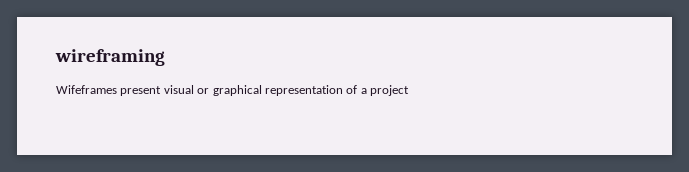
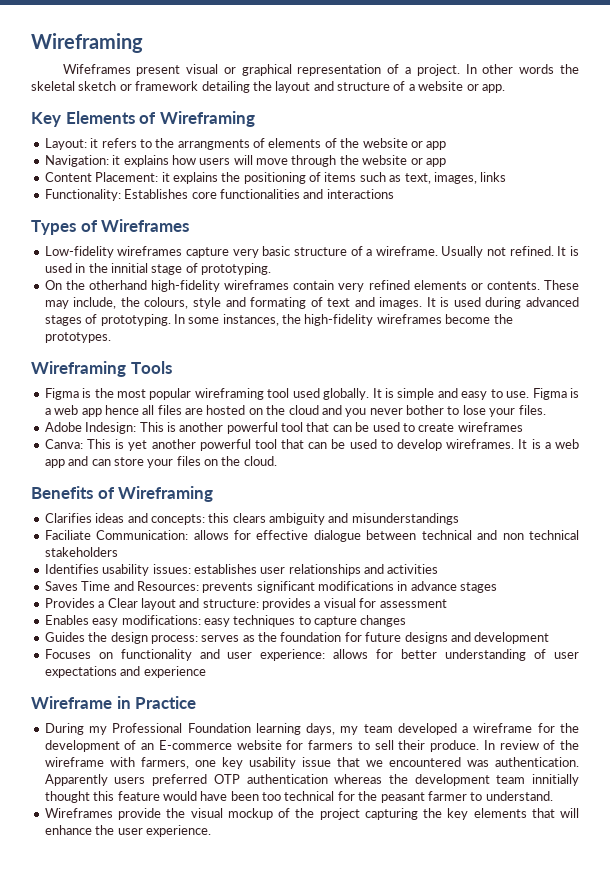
[55,49,165,66] wireframing -> [31,33,143,53] Wireframing
[370,85,409,96] project -> [416,64,580,76] [31,81,505,93] [31,111,255,127] [44,138,447,150] [44,155,446,167] [44,172,507,184] [44,189,394,201] [31,219,190,235] [44,246,579,258] [44,263,271,275] [44,280,579,292] [44,297,580,309] [44,314,513,326] [44,332,111,343] [31,361,172,377] [44,388,580,400] [44,405,546,417] [44,422,523,434] [44,439,579,451] [44,456,277,468] [31,486,214,502] [44,513,459,525] [44,530,580,542] [44,547,118,557] [44,564,439,576] [44,581,498,593] [44,598,447,610] [44,615,407,627] [44,632,550,644] [44,649,579,661] [44,666,206,678] [31,696,197,709] [44,723,579,735] [44,740,579,752] [44,757,579,769] [44,774,580,786] [44,791,553,803] [44,808,579,820] [44,825,211,837] project. In other words the skeletal sketch or framework detailing the layout and structure of a website or app. // Key Elements of Wireframing // Layout: it refers to the arrangments of elements of the website or app // Navigation: it explains how users will move through the website or app // Content Placement: it explains the positioning of items such as text, images, links // Functionality: Establishes core functionalities and interactions // Types of Wireframes // Low-fidelity wireframes capture very basic structure of a wireframe. Usually not refined. It is used in the innitial stage of prototyping. // On the otherhand high-fidelity wireframes contain very refined elements or contents. These may include, the colours, style and formating of text and images. It is used during advanced stages of prototyping. In some instances, the high-fidelity wireframes become the prototypes. // Wireframing Tools // Figma is the most popular wireframing tool used globally. It is simple and easy to use. Figma is a web app hence all files are hosted on the cloud and you never bother to lose your files. // Adobe Indesign: This is another powerful tool that can be used to create wireframes // Canva: This is yet another powerful tool that can be used to develop wireframes. It is a web app and can store your files on the cloud. // Benefits of Wireframing // Clarifies ideas and concepts: this clears ambiguity and misunderstandings // Faciliate Communication: allows for effective dialogue between technical and non technical stakeholders // Identifies usability issues: establishes user relationships and activities // Saves Time and Resources: prevents significant modifications in advance stages // Provides a Clear layout and structure: provides a visual for assessment // Enables easy modifications: easy techniques to capture changes // Guides the design process: serves as the foundation for future designs and development // Focuses on functionality and user experience: allows for better understanding of user expectations and experience // Wireframe in Practice // During my Professional Foundation learning days, my team developed a wireframe for the development of an E-commerce website for farmers to sell their produce. In review of the wireframe with farmers, one key usability issue that we encountered was authentication. Apparently users preferred OTP authentication whereas the development team innitially thought this feature would have been too technical for the peasant farmer to understand. // Wireframes provide the visual mockup of the project capturing the key elements that will enhance the user experience.

